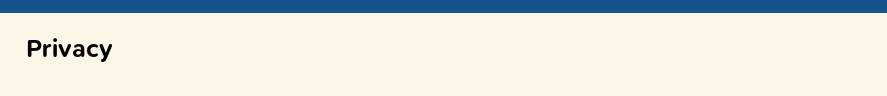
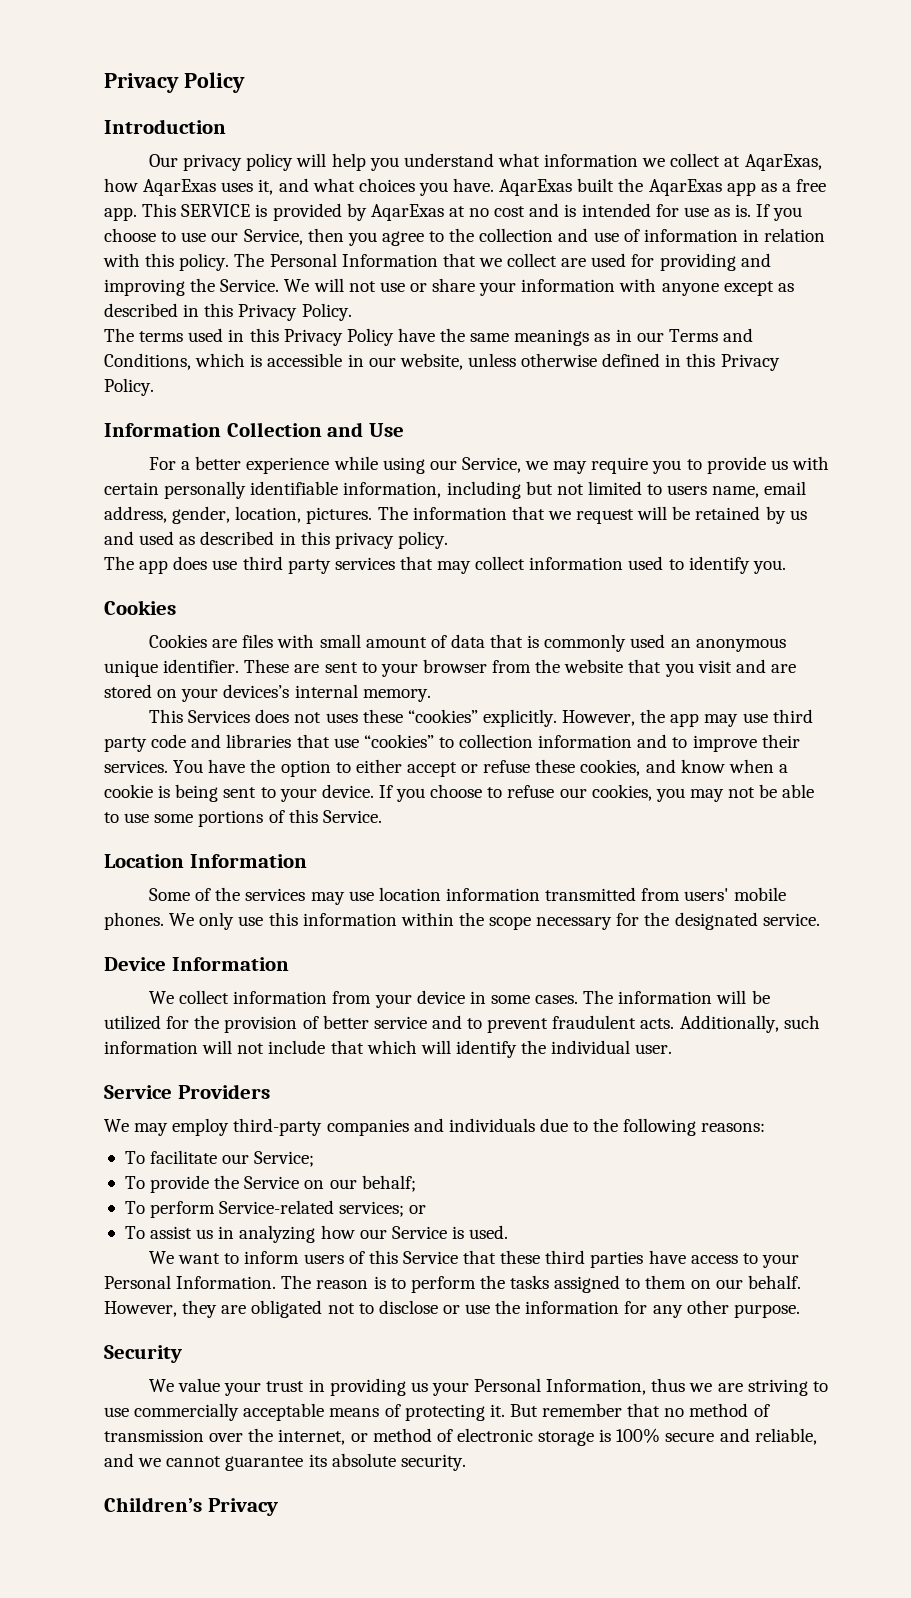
[26,38,113,62] Privacy -> [104,72,245,93] [104,119,226,134] [148,153,822,171] [104,178,827,196] [104,203,803,221] [104,228,826,246] [103,253,771,271] [104,278,794,296] [104,303,352,321] [104,328,753,346] [104,353,780,371] [104,378,154,396] [104,422,404,437] [148,456,829,474] [104,481,807,499] [104,506,807,524] [104,531,448,549] [104,556,786,574] [104,600,176,615] [148,634,786,652] [104,659,796,677] [104,684,431,702] [148,709,813,727] [104,734,800,752] [104,759,788,777] [104,784,815,802] [104,809,382,827] [104,854,307,868] [148,887,787,905] [104,912,820,930] [104,957,289,971] [148,990,770,1008] [104,1015,820,1033] [104,1040,673,1058] [104,1084,270,1099] [104,1118,766,1136] [124,1150,315,1167] [124,1175,416,1193] [124,1200,427,1218] [124,1225,509,1243] [148,1250,799,1268] [104,1275,801,1293] [104,1300,800,1318] [104,1345,182,1363] [148,1378,828,1396] [104,1403,770,1421] [104,1428,817,1446] [104,1453,466,1471] [104,1497,278,1516] Privacy Policy // Introduction // Our privacy policy will help you understand what information we collect at AqarExas, how AqarExas uses it, and what choices you have. AqarExas built the AqarExas app as a free app. This SERVICE is provided by AqarExas at no cost and is intended for use as is. If you choose to use our Service, then you agree to the collection and use of information in relation with this policy. The Personal Information that we collect are used for providing and improving the Service. We will not use or share your information with anyone except as described in this Privacy Policy. // The terms used in this Privacy Policy have the same meanings as in our Terms and Conditions, which is accessible in our website, unless otherwise defined in this Privacy Policy. // Information Collection and Use // For a better experience while using our Service, we may require you to provide us with certain personally identifiable information, including but not limited to users name, email address, gender, location, pictures. The information that we request will be retained by us and used as described in this privacy policy. // The app does use third party services that may collect information used to identify you. // Cookies // Cookies are files with small amount of data that is commonly used an anonymous unique identifier. These are sent to your browser from the website that you visit and are stored on your devices’s internal memory. // This Services does not uses these “cookies” explicitly. However, the app may use third party code and libraries that use “cookies” to collection information and to improve their services. You have the option to either accept or refuse these cookies, and know when a cookie is being sent to your device. If you choose to refuse our cookies, you may not be able to use some portions of this Service. // Location Information // Some of the services may use location information transmitted from users' mobile phones. We only use this information within the scope necessary for the designated service. // Device Information // We collect information from your device in some cases. The information will be utilized for the provision of better service and to prevent fraudulent acts. Additionally, such information will not include that which will identify the individual user. // Service Providers // We may employ third-party companies and individuals due to the following reasons: // To facilitate our Service; // To provide the Service on our behalf; // To perform Service-related services; or // To assist us in analyzing how our Service is used. // We want to inform users of this Service that these third parties have access to your Personal Information. The reason is to perform the tasks assigned to them on our behalf. However, they are obligated not to disclose or use the information for any other purpose. // Security // We value your trust in providing us your Personal Information, thus we are striving to use commercially acceptable means of protecting it. But remember that no method of transmission over the internet, or method of electronic storage is 100% secure and reliable, and we cannot guarantee its absolute security. // Children’s Privacy

